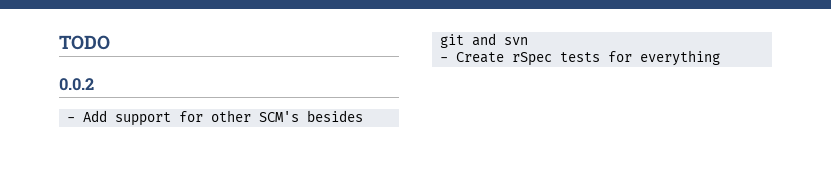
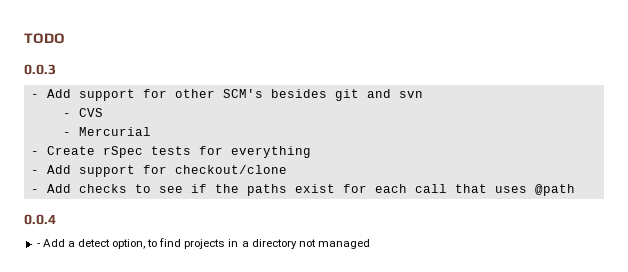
[59,78,94,91] 0.0.2 -> [24,64,56,75] 0.0.3
(529, 41) none -> [62,108,103,117] [62,127,151,136] // - CVS // - Mercurial
(721, 58) none -> [30,165,287,177] [30,184,575,196] [24,214,56,225] [36,238,370,249] // - Add support for checkout/clone // - Add checks to see if the paths exist for each call that uses @path // 0.0.4 // - Add a detect option, to find projects in a directory not managed

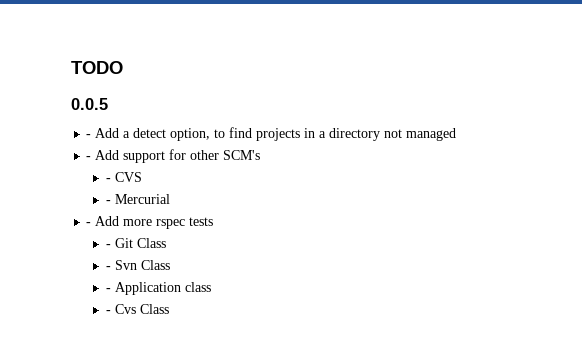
[24,64,56,75] [30,89,423,101] [62,108,103,117] [62,127,151,136] [30,146,311,158] [30,165,287,177] [30,184,575,196] [24,214,56,225] 0.0.3 // - Add support for other SCM's besides git and svn // - CVS // - Mercurial // - Create rSpec tests for everything // - Add support for checkout/clone // - Add checks to see if the paths exist for each call that uses @path // 0.0.4 -> [71,98,108,110] 0.0.5
(370, 244) none -> [86,149,261,163] [105,172,142,182] [105,194,170,204] [86,216,214,229] [105,238,166,248] [105,260,170,270] [105,282,211,295] [105,304,169,314] // - Add support for other SCM's // - CVS // - Mercurial // - Add more rspec tests // - Git Class // - Svn Class // - Application class // - Cvs Class

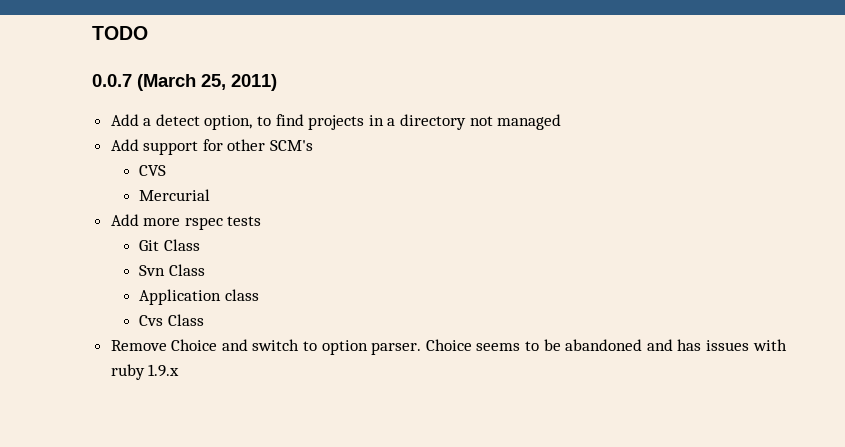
[71,98,108,110] [86,134,92,138] 0.0.5 // - -> [92,74,277,91] 0.0.7 (March 25, 2011) //
[86,156,92,160] - -> (562, 122) none
[105,178,111,182] - -> (314, 145) none
[105,200,111,204] - -> (167, 170) none
[86,222,92,226] - -> (211, 195) none
[105,244,111,248] - -> (262, 221) none
[105,266,111,270] - -> (201, 245) none
[105,288,111,292] - -> (206, 270) none
[105,310,111,314] - -> (260, 295) none
(169, 309) none -> [110,339,787,355] [110,364,180,380] // Remove Choice and switch to option parser. Choice seems to be abandoned and has issues with ruby 1.9.x

